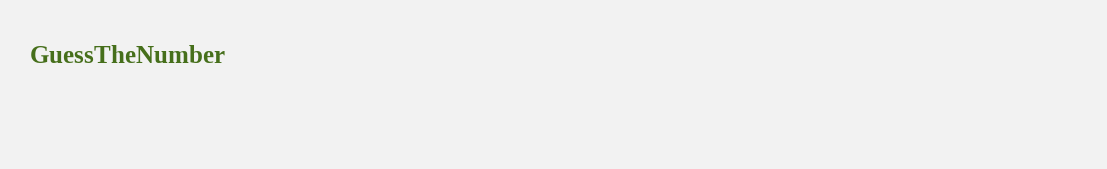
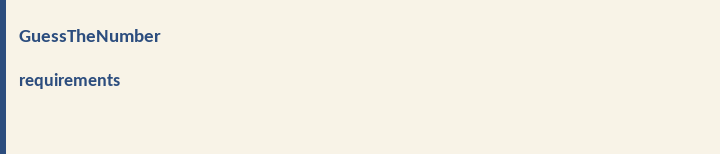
(225, 54) none -> [19,73,120,89] // requirements

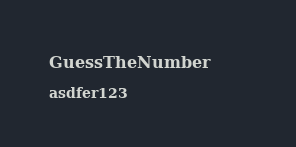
[19,73,120,89] requirements -> [49,87,128,98] asdfer123

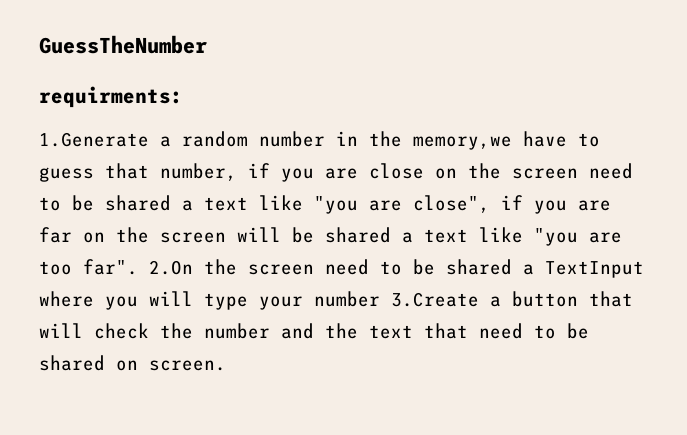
[49,87,128,98] asdfer123 -> [39,86,183,108] [39,131,600,150] [39,163,633,182] [39,195,611,214] [39,227,622,246] [39,259,644,278] [39,291,633,310] [39,323,589,339] [39,355,226,371] requirments: // 1.Generate a random number in the memory,we have to guess that number, if you are close on the screen need to be shared a text like "you are close", if you are far on the screen will be shared a text like "you are too far". 2.On the screen need to be shared a TextInput where you will type your number 3.Create a button that will check the number and the text that need to be shared on screen.

